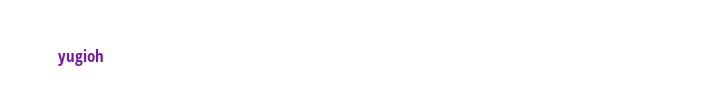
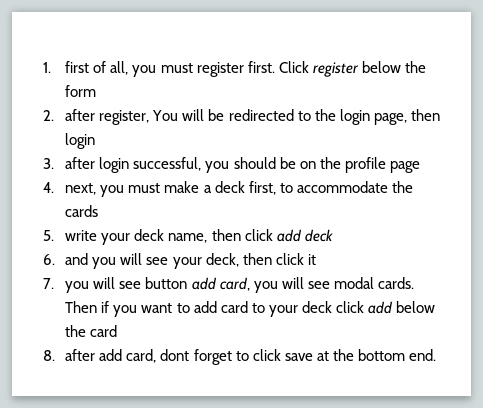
[58,49,104,66] yugioh -> [43,61,426,77] [65,85,97,97] [43,109,440,125] [65,133,96,149] [43,157,420,173] [43,181,413,197] [65,205,99,217] [43,229,333,245] [43,253,316,269] [43,277,414,293] [65,301,435,317] [65,325,118,337] [43,349,436,365] 1. first of all, you must register first. Click register below the form // 2. after register, You will be redirected to the login page, then login // 3. after login successful, you should be on the profile page // 4. next, you must make a deck first, to accommodate the cards // 5. write your deck name, then click add deck // 6. and you will see your deck, then click it // 7. you will see button add card, you will see modal cards. Then if you want to add card to your deck click add below the card // 8. after add card, dont forget to click save at the bottom end.

